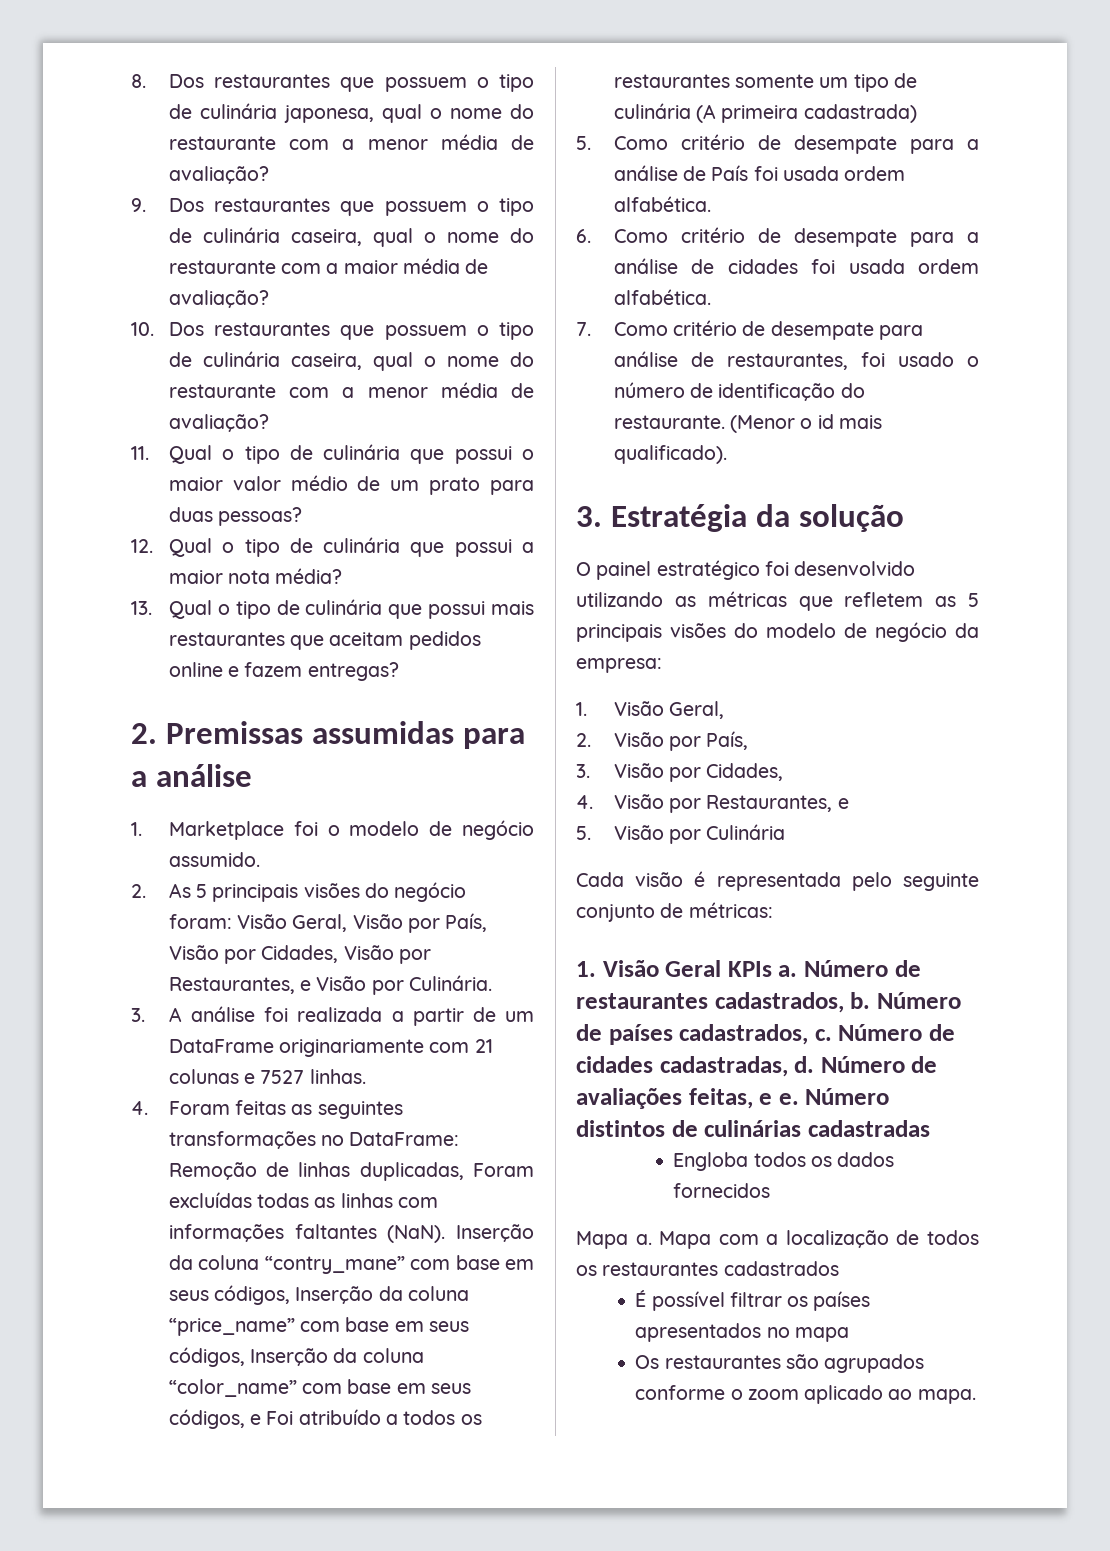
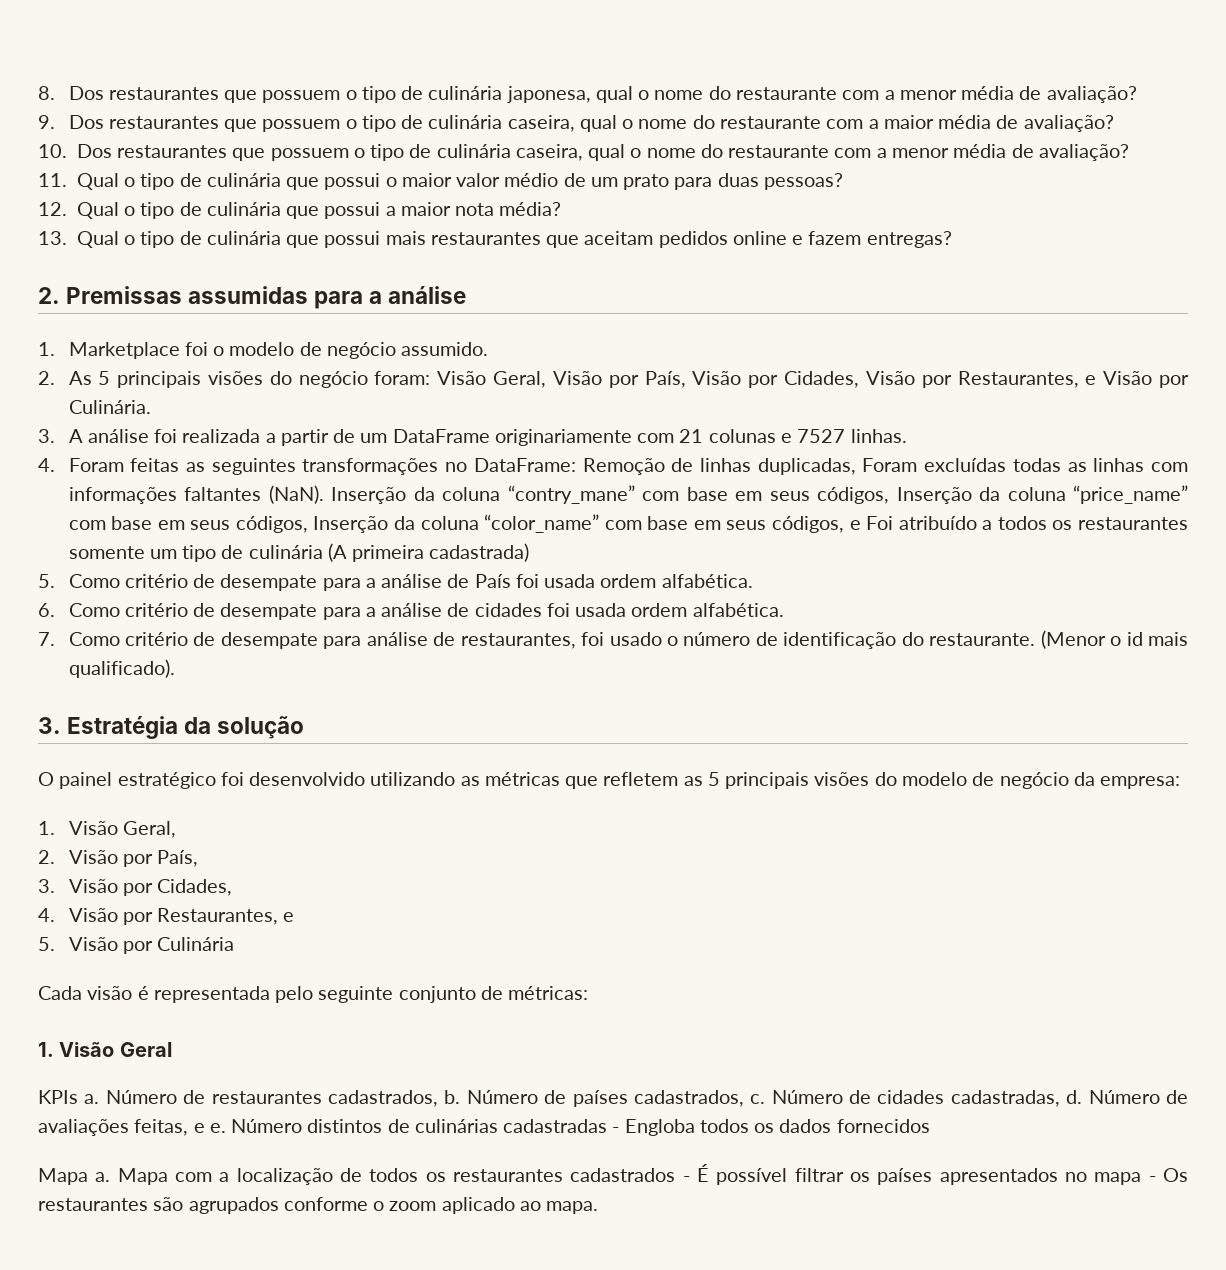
(722, 968) none -> (172, 1049) //
(930, 1128) // -> [612,1127,620,1133] -
(839, 1268) // -> [682,1176,690,1182] -
(849, 1334) // -> [1148,1176,1156,1182] -

